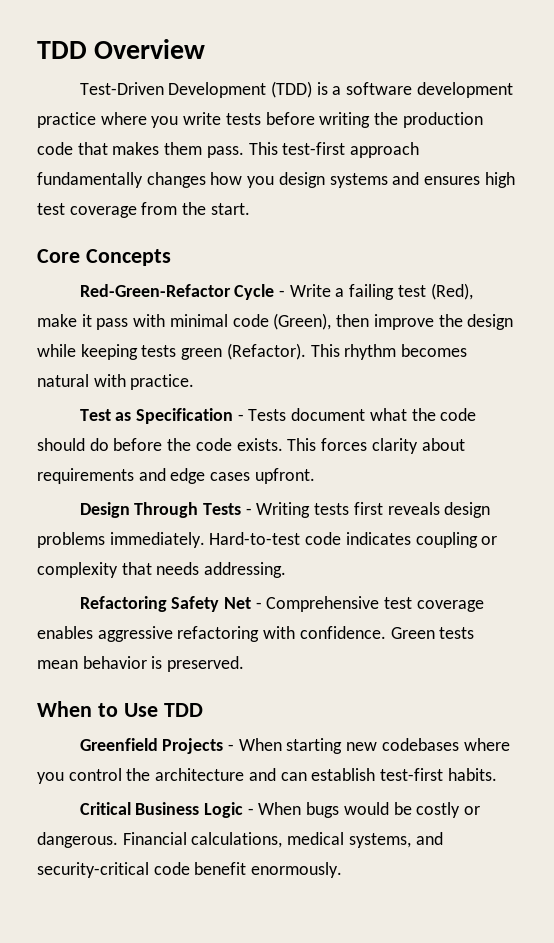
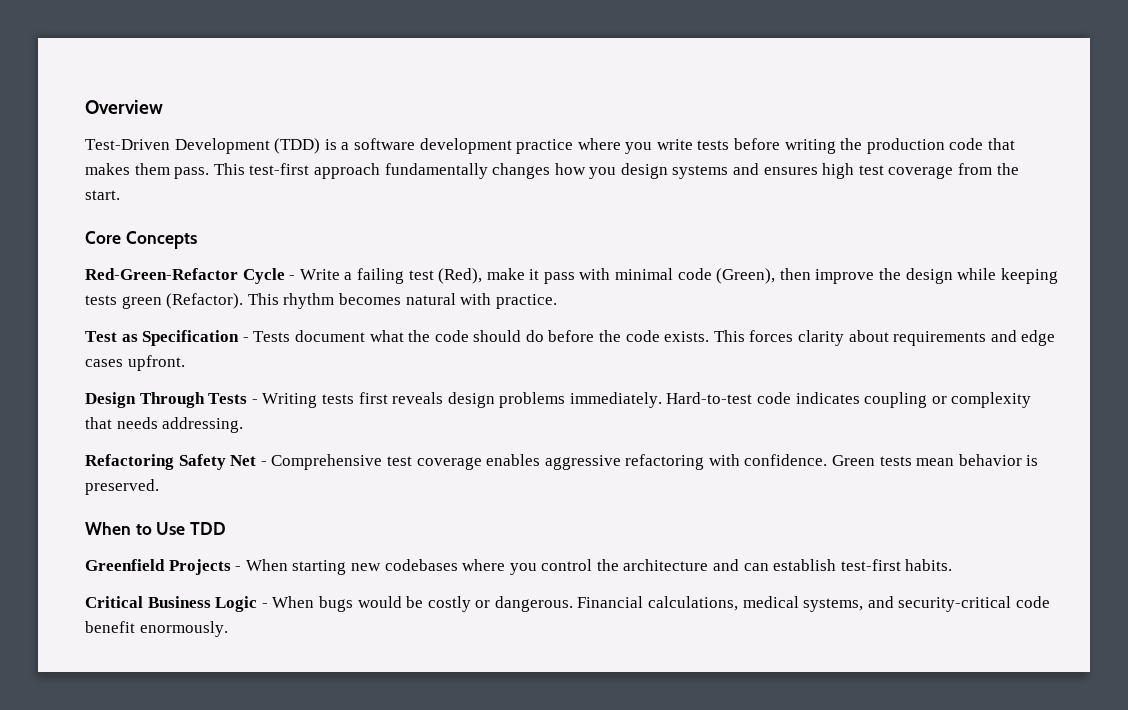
[37,41,87,59] TDD -> (85, 107) none

